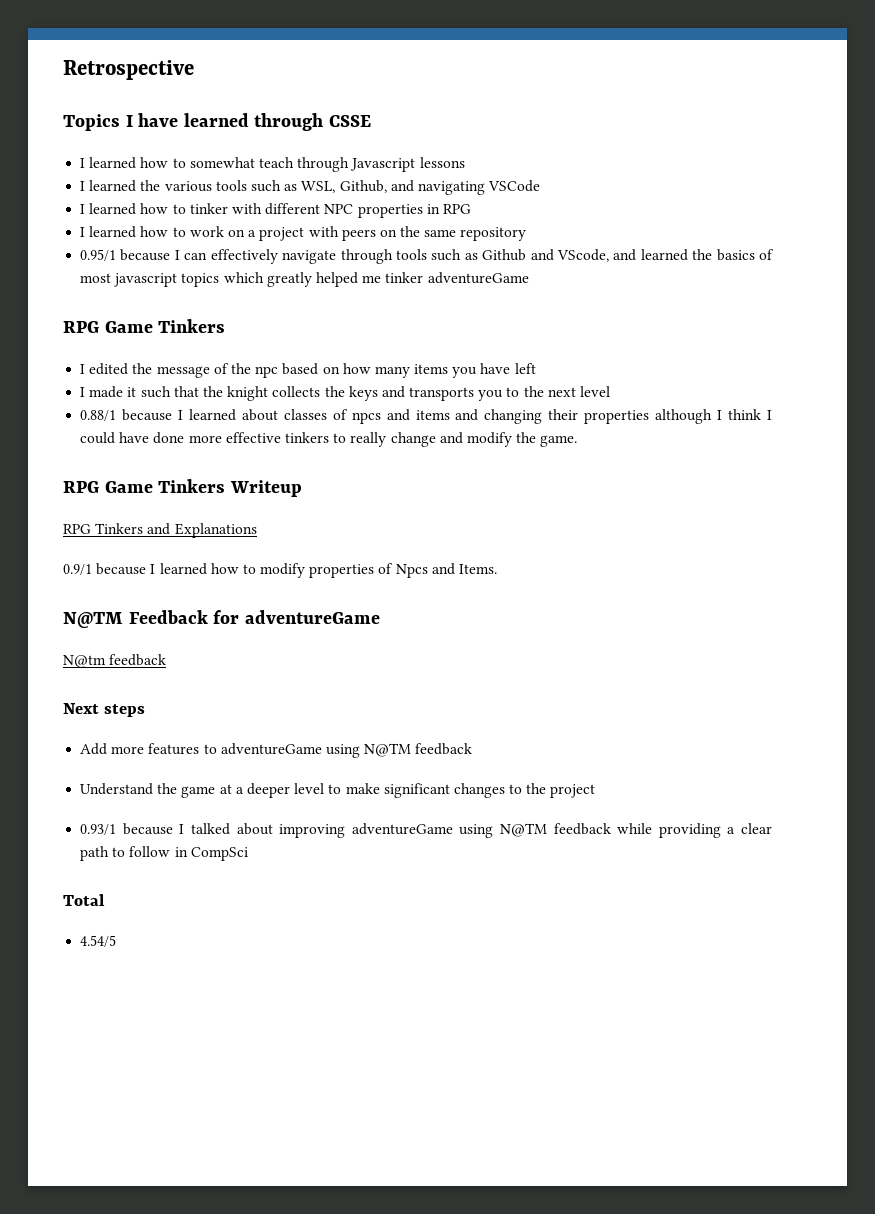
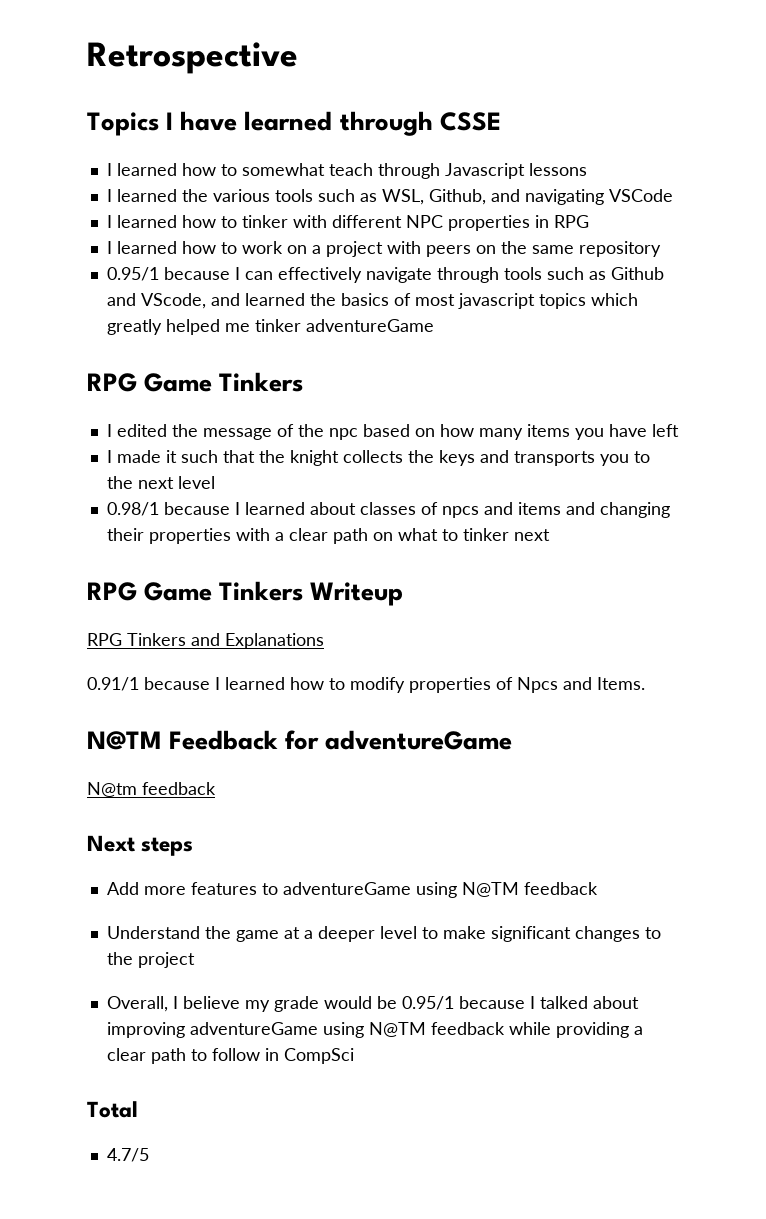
[80,410,117,421] 0.88/1 -> [106,502,159,516] 0.98/1
[655,409,773,424] [80,432,578,447] although I think I could have done more effective tinkers to really change and modify the game. -> [235,528,550,544] with a clear path on what to tinker next
[63,564,92,575] 0.9/1 -> [87,677,139,691] 0.91/1
[80,824,117,835] 0.93/1 -> [106,996,454,1012] Overall, I believe my grade would be 0.95/1
[80,935,117,947] 4.54/5 -> [106,1148,149,1162] 4.7/5

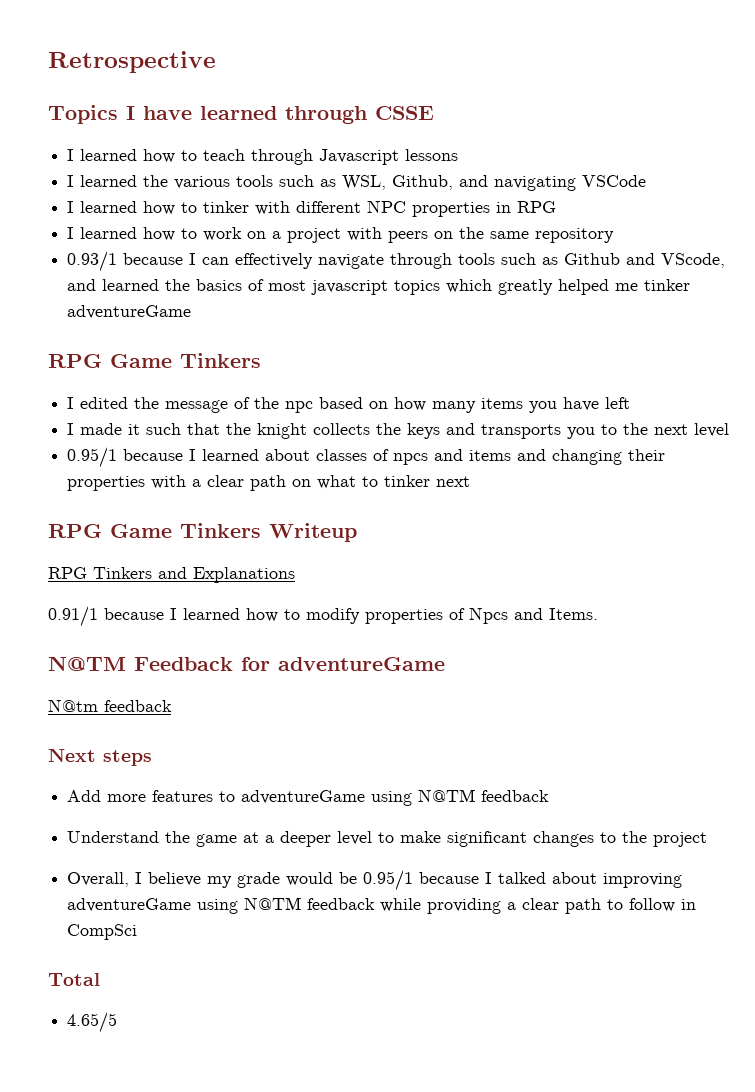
[241,163,325,176] somewhat -> (198, 155) none
[106,267,159,281] 0.95/1 -> [67,251,118,272] 0.93/1
[106,502,159,516] 0.98/1 -> [67,447,118,468] 0.95/1
[106,1148,149,1162] 4.7/5 -> [67,1012,118,1033] 4.65/5

